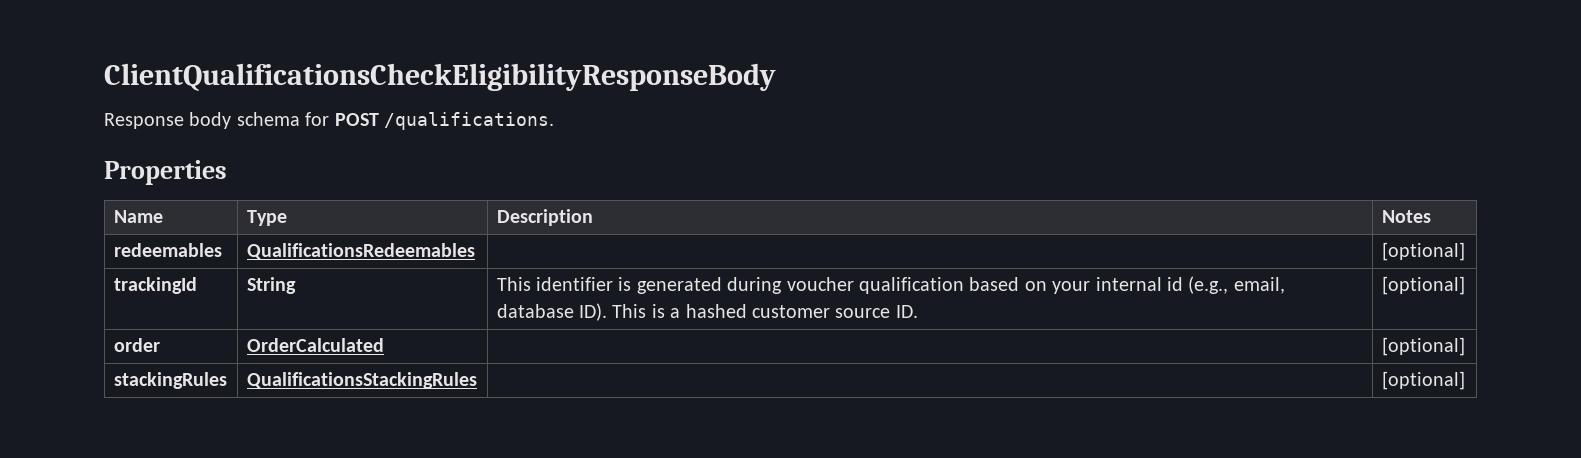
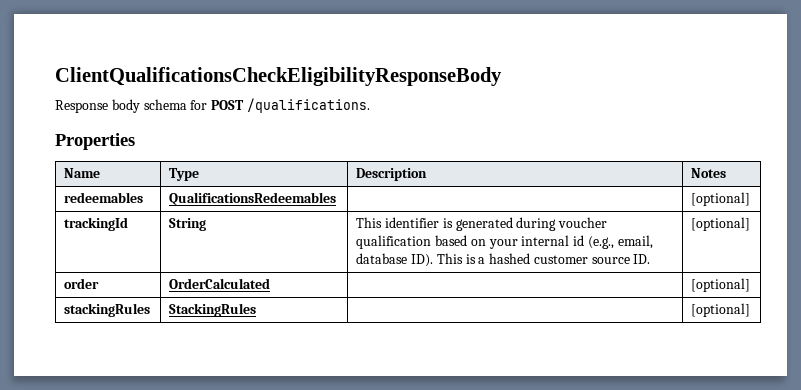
[246,372,477,389] QualificationsStackingRules -> [169,303,257,317] StackingRules

